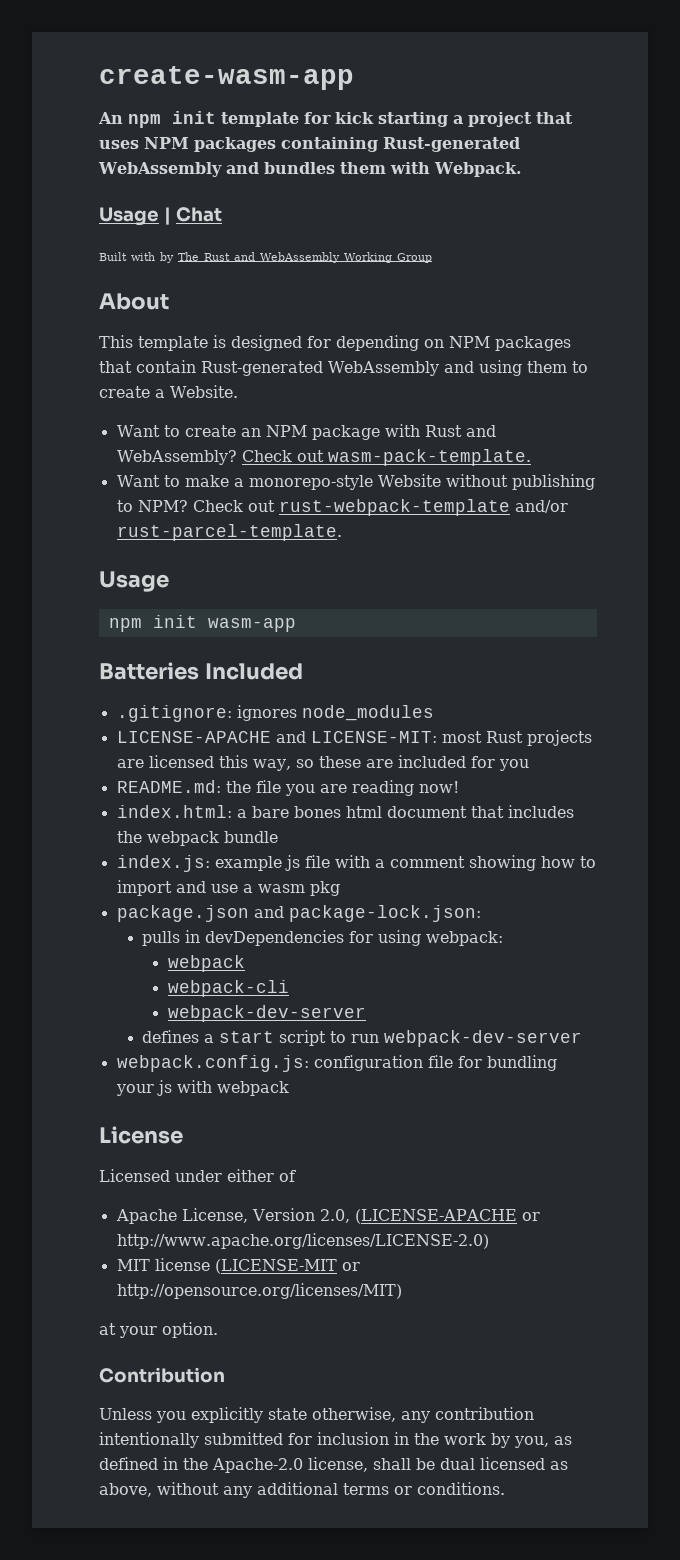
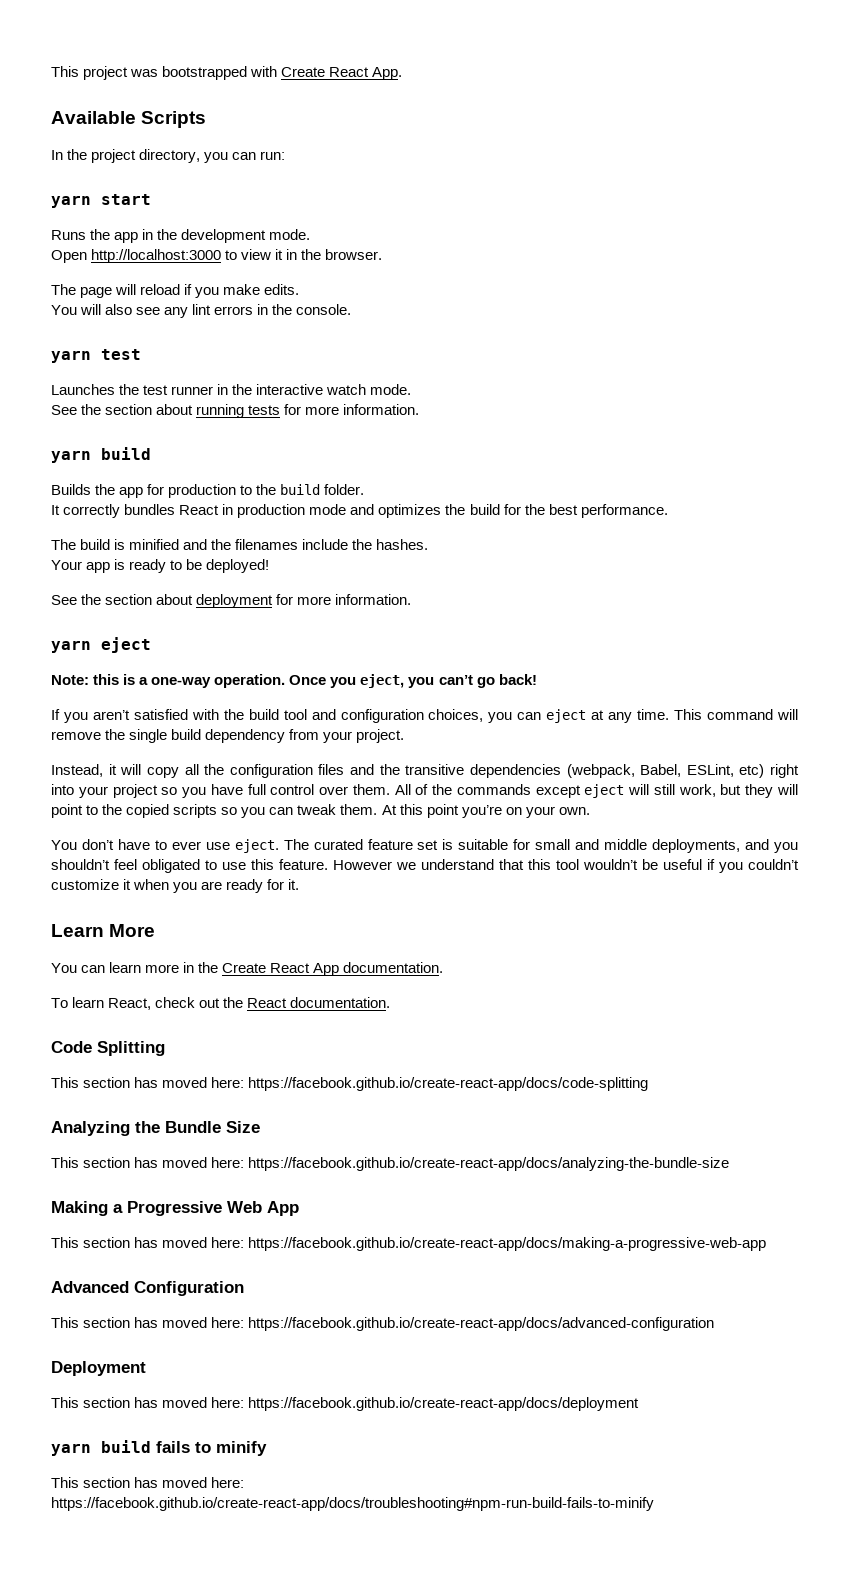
[99,66,354,90] [98,111,573,128] [99,137,520,152] [98,162,522,177] [99,207,222,226] [99,252,432,263] [99,293,169,310] [99,335,571,351] [99,360,588,376] [99,385,238,398] [116,424,496,440] [116,449,531,466] [116,474,595,490] [116,499,568,516] [116,524,342,541] [99,571,169,592] [108,615,296,632] [99,662,303,680] [116,705,434,722] [116,730,592,746] [116,755,529,771] [116,780,459,796] [116,805,574,818] [116,831,278,846] [116,855,596,872] [116,880,340,896] [116,905,481,922] [142,930,504,946] [167,955,245,972] [167,980,289,997] [167,1005,366,1022] [142,1030,583,1047] [116,1055,557,1072] [115,1080,289,1096] [99,1126,183,1144] [99,1169,296,1182] [115,1208,540,1224] [116,1233,489,1249] [116,1258,360,1274] [116,1283,402,1299] [99,1322,218,1338] [99,1367,225,1383] [99,1407,534,1423] [99,1432,572,1448] [99,1457,568,1473] [99,1482,505,1498] create-wasm-app // An npm init template for kick starting a project that uses NPM packages containing Rust-generated WebAssembly and bundles them with Webpack. // Usage | Chat // Built with by The Rust and WebAssembly Working Group // About // This template is designed for depending on NPM packages that contain Rust-generated WebAssembly and using them to create a Website. // Want to create an NPM package with Rust and WebAssembly? Check out wasm-pack-template. // Want to make a monorepo-style Website without publishing to NPM? Check out rust-webpack-template and/or rust-parcel-template. // Usage // npm init wasm-app // Batteries Included // .gitignore: ignores node_modules // LICENSE-APACHE and LICENSE-MIT: most Rust projects are licensed this way, so these are included for you // README.md: the file you are reading now! // index.html: a bare bones html document that includes the webpack bundle // index.js: example js file with a comment showing how to import and use a wasm pkg // package.json and package-lock.json: // pulls in devDependencies for using webpack: // webpack // webpack-cli // webpack-dev-server // defines a start script to run webpack-dev-server // webpack.config.js: configuration file for bundling your js with webpack // License // Licensed under either of // Apache License, Version 2.0, (LICENSE-APACHE or http://www.apache.org/licenses/LICENSE-2.0) // MIT license (LICENSE-MIT or http://opensource.org/licenses/MIT) // at your option. // Contribution // Unless you explicitly state otherwise, any contribution intentionally submitted for inclusion in the work by you, as defined in the Apache-2.0 license, shall be dual licensed as above, without any additional terms or conditions. -> [51,66,403,80] [51,111,207,128] [51,149,286,163] [51,194,151,208] [51,229,311,243] [51,249,383,263] [51,284,300,298] [51,304,352,318] [51,349,141,363] [51,384,412,395] [51,404,420,418] [51,447,151,463] [51,484,365,498] [51,504,668,518] [51,539,429,550] [51,559,270,573] [51,594,412,608] [51,637,151,653] [51,674,537,688] [51,709,798,723] [51,729,405,743] [51,764,799,778] [51,784,799,798] [51,804,590,818] [51,839,799,853] [51,859,799,873] [51,879,300,893] [51,924,156,937] [51,962,444,976] [51,997,391,1010] [51,1041,165,1056] [51,1077,649,1091] [51,1121,260,1136] [51,1157,730,1171] [51,1201,299,1216] [51,1237,767,1251] [51,1281,244,1296] [51,1317,715,1331] [51,1361,146,1376] [51,1397,640,1411] [51,1440,267,1456] [51,1477,245,1488] [51,1497,654,1511] This project was bootstrapped with Create React App. // Available Scripts // In the project directory, you can run: // yarn start // Runs the app in the development mode. // Open http://localhost:3000 to view it in the browser. // The page will reload if you make edits. // You will also see any lint errors in the console. // yarn test // Launches the test runner in the interactive watch mode. // See the section about running tests for more information. // yarn build // Builds the app for production to the build folder. // It correctly bundles React in production mode and optimizes the build for the best performance. // The build is minified and the filenames include the hashes. // Your app is ready to be deployed! // See the section about deployment for more information. // yarn eject // Note: this is a one-way operation. Once you eject, you can’t go back! // If you aren’t satisfied with the build tool and configuration choices, you can eject at any time. This command will remove the single build dependency from your project. // Instead, it will copy all the configuration files and the transitive dependencies (webpack, Babel, ESLint, etc) right into your project so you have full control over them. All of the commands except eject will still work, but they will point to the copied scripts so you can tweak them. At this point you’re on your own. // You don’t have to ever use eject. The curated feature set is suitable for small and middle deployments, and you shouldn’t feel obligated to use this feature. However we understand that this tool wouldn’t be useful if you couldn’t customize it when you are ready for it. // Learn More // You can learn more in the Create React App documentation. // To learn React, check out the React documentation. // Code Splitting // This section has moved here: https://facebook.github.io/create-react-app/docs/code-splitting // Analyzing the Bundle Size // This section has moved here: https://facebook.github.io/create-react-app/docs/analyzing-the-bundle-size // Making a Progressive Web App // This section has moved here: https://facebook.github.io/create-react-app/docs/making-a-progressive-web-app // Advanced Configuration // This section has moved here: https://facebook.github.io/create-react-app/docs/advanced-configuration // Deployment // This section has moved here: https://facebook.github.io/create-react-app/docs/deployment // yarn build fails to minify // This section has moved here: https://facebook.github.io/create-react-app/docs/troubleshooting#npm-run-build-fails-to-minify

